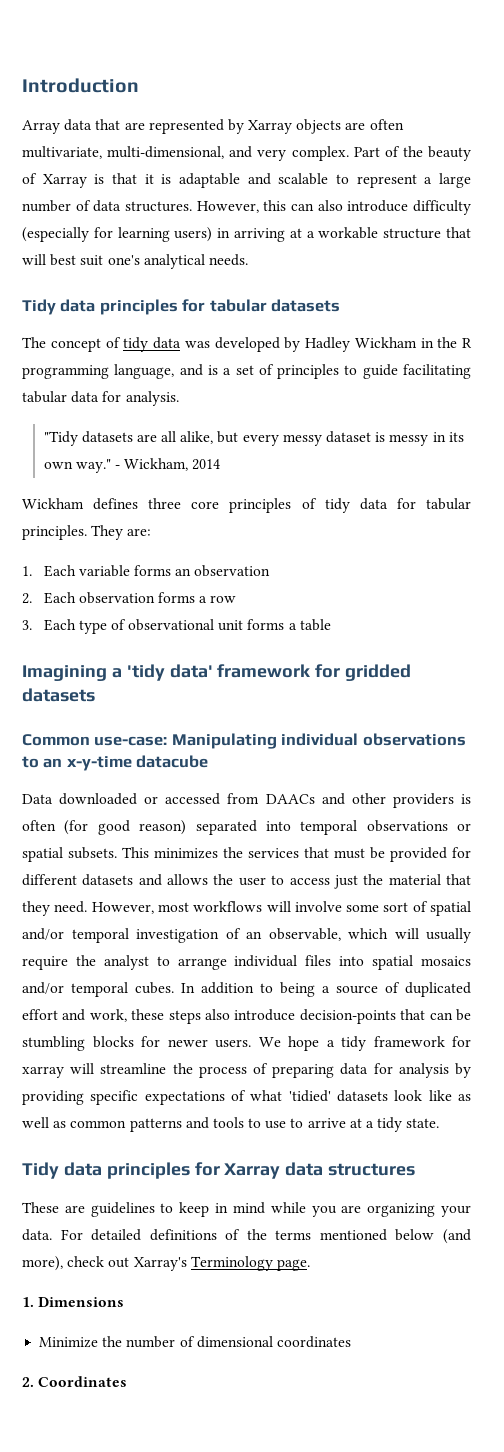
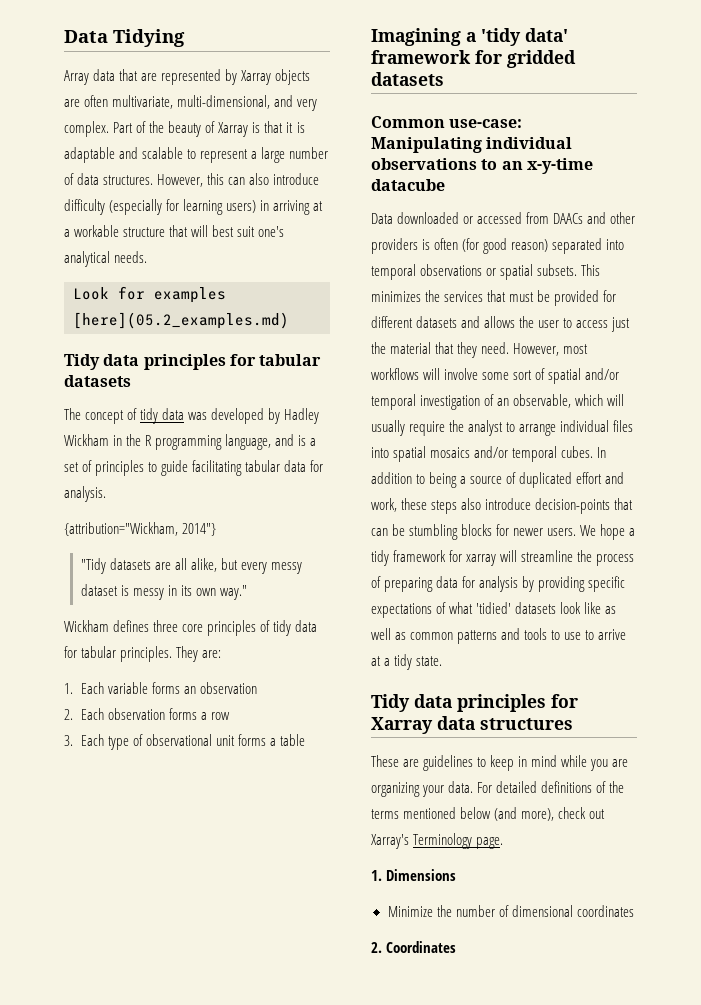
[22,78,139,93] Introduction -> [64,29,185,47] Data Tidying
(248, 260) none -> [73,286,226,303] [73,312,289,329] // Look for examples [here](05.2_examples.md)
(179, 398) none -> [64,522,217,536] // {attribution="Wickham, 2014"}
[114,458,221,471] - Wickham, 2014 -> (248, 592) none

